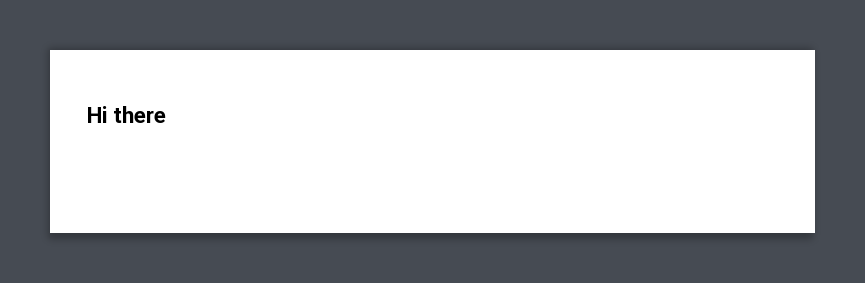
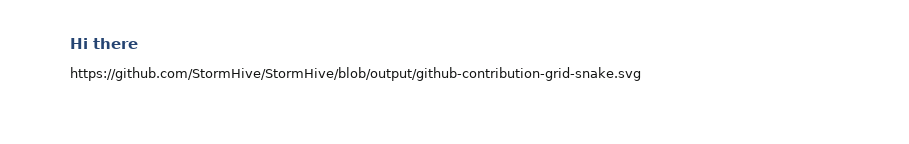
(167, 114) none -> [70,67,641,81] // https://github.com/StormHive/StormHive/blob/output/github-contribution-grid-snake.svg

